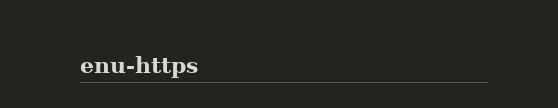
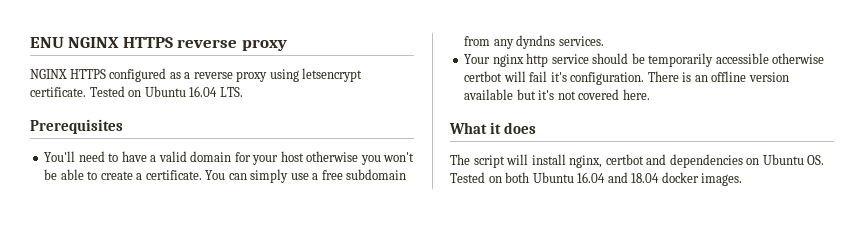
[80,56,198,78] enu-https -> [30,37,287,51] [30,68,363,82] [30,86,243,97] [30,119,123,134] [44,151,415,165] [44,169,407,183] [464,35,604,49] [464,53,825,67] [464,71,789,85] [464,89,650,100] [449,122,537,134] [450,154,825,168] [450,172,743,186] ENU NGINX HTTPS reverse proxy // NGINX HTTPS configured as a reverse proxy using letsencrypt certificate. Tested on Ubuntu 16.04 LTS. // Prerequisites // You'll need to have a valid domain for your host otherwise you won't be able to create a certificate. You can simply use a free subdomain from any dyndns services. // Your nginx http service should be temporarily accessible otherwise certbot will fail it's configuration. There is an offline version available but it's not covered here. // What it does // The script will install nginx, certbot and dependencies on Ubuntu OS. Tested on both Ubuntu 16.04 and 18.04 docker images.

